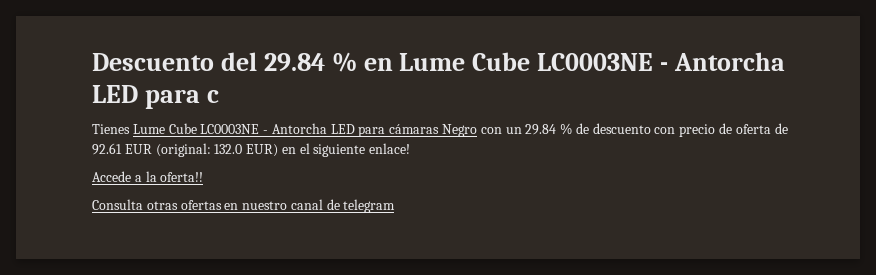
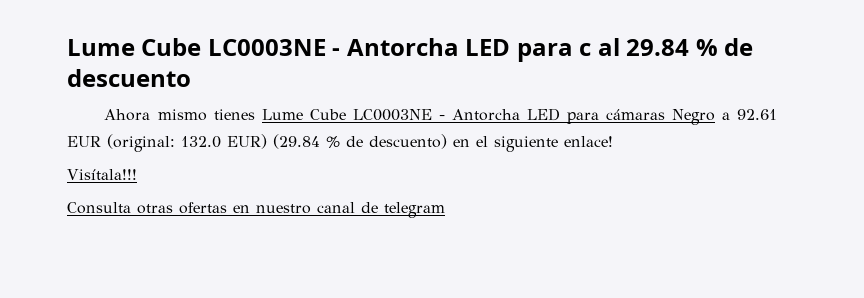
[92,52,393,72] Descuento del 29.84 % en -> (67, 47) none
[92,124,130,134] // Tienes -> [597,38,754,56] [67,69,191,87] [104,109,255,121] al 29.84 % de descuento // Ahora mismo tienes
[480,123,788,137] con un 29.84 % de descuento con precio de oferta de -> [721,112,730,120] a
(279, 150) none -> [273,134,447,149] (29.84 % de descuento)
[92,171,204,182] Accede a la oferta!! -> [67,169,137,180] Visítala!!!

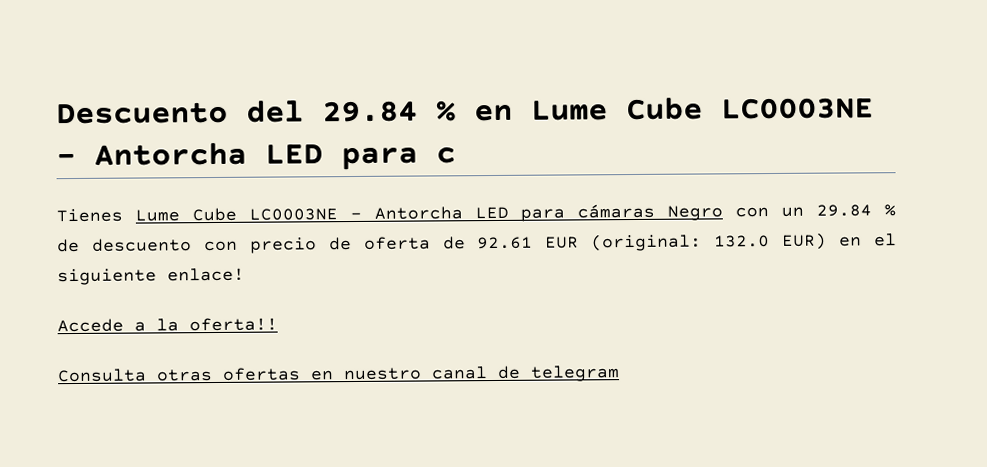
(67, 47) none -> [56,100,513,125] Descuento del 29.84 % en
[597,38,754,56] [67,69,191,87] [104,109,255,121] al 29.84 % de descuento // Ahora mismo tienes -> [56,208,123,223] // Tienes
[721,112,730,120] a -> [735,204,896,218] [57,236,466,254] con un 29.84 % de descuento con precio de oferta de
[273,134,447,149] (29.84 % de descuento) -> (828, 241) none
[67,169,137,180] Visítala!!! -> [57,317,278,333] Accede a la oferta!!

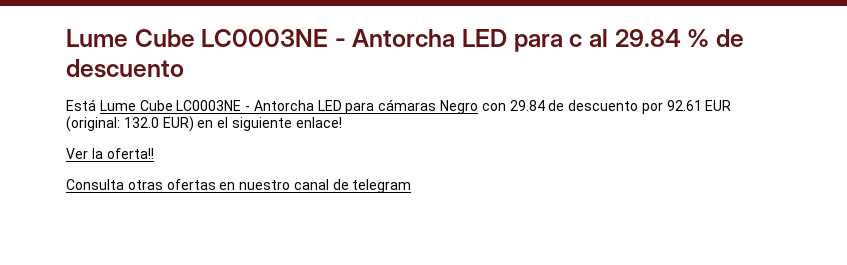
[56,100,513,125] Descuento del 29.84 % en -> (66, 38) none
[56,208,123,223] // Tienes -> [588,29,744,47] [66,59,184,78] [66,99,96,111] al 29.84 % de descuento // Está
[781,204,896,217] [57,236,466,254] un 29.84 % de descuento con precio de oferta de -> [509,100,663,114] 29.84 de descuento por
[57,318,146,333] Accede a -> [66,148,88,159] Ver

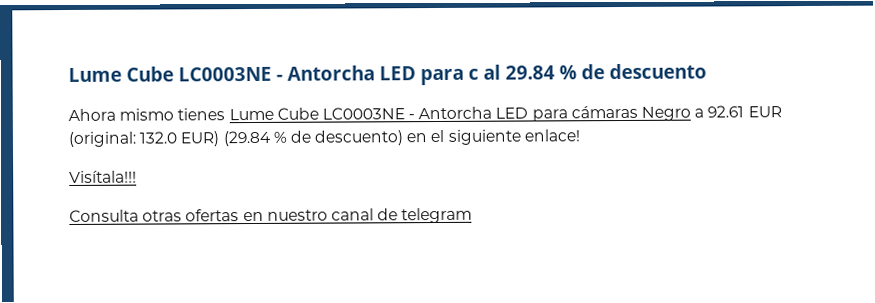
[66,99,96,111] Está -> [68,108,226,121] Ahora mismo tienes
[481,100,663,114] con 29.84 de descuento por -> [694,108,705,118] a
(194, 124) none -> [222,130,404,147] (29.84 % de descuento)
[66,148,154,159] Ver la oferta!! -> [69,170,137,183] Visítala!!!

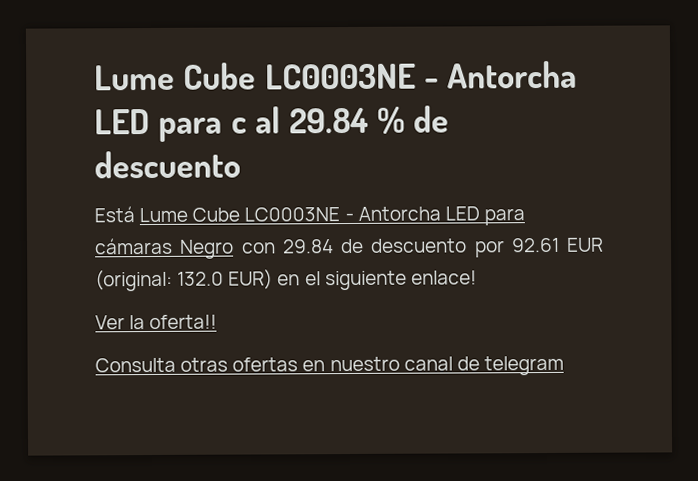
[68,108,226,121] Ahora mismo tienes -> [94,206,135,223] Está
[694,108,705,118] a -> [241,238,505,258] con 29.84 de descuento por
[222,130,404,147] (29.84 % de descuento) -> (274, 279) none
[69,170,137,183] Visítala!!! -> [95,314,218,330] Ver la oferta!!

